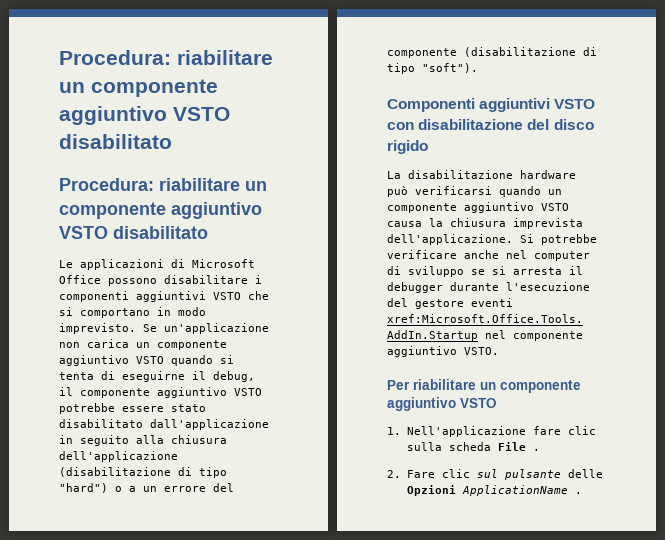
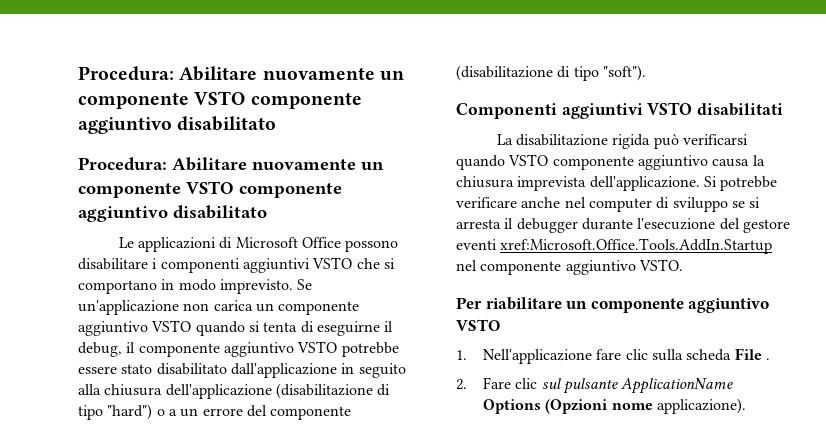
[59,50,273,65] [59,79,218,97] [59,106,230,125] [59,134,172,149] [59,178,267,191] [59,202,262,219] [59,226,108,239] Procedura: riabilitare un componente aggiuntivo VSTO disabilitato // Procedura: riabilitare un componente aggiuntivo VSTO -> [78,66,404,81] [78,91,362,109] [78,116,277,134] [78,157,384,171] [78,181,342,198] [78,206,168,222] Procedura: Abilitare nuovamente un componente VSTO componente aggiuntivo disabilitato // Procedura: Abilitare nuovamente un componente VSTO componente aggiuntivo
[387,119,594,130] [387,140,428,154] con disabilitazione del disco rigido -> [697,103,784,116] disabilitati
[520,170,576,179] hardware -> [612,134,651,149] rigida
[548,189,562,195] [387,202,569,213] un componente aggiuntivo VSTO -> [508,154,708,170] VSTO componente aggiuntivo
[567,469,603,478] [406,485,582,496] delle Opzioni ApplicationName . -> [621,378,734,394] [483,398,747,414] ApplicationName Options (Opzioni nome applicazione).

